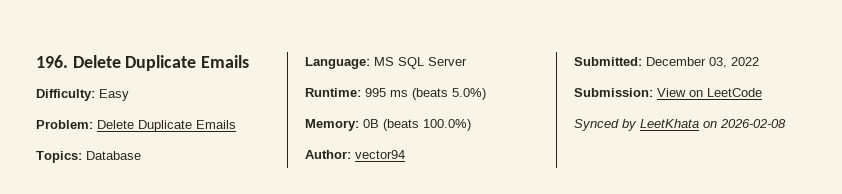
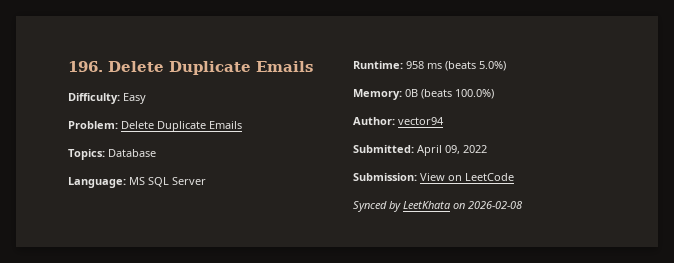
[365,88,386,97] 995 -> [406,61,424,69] 958
[646,57,727,68] December 03, -> [417,145,460,156] April 09,

